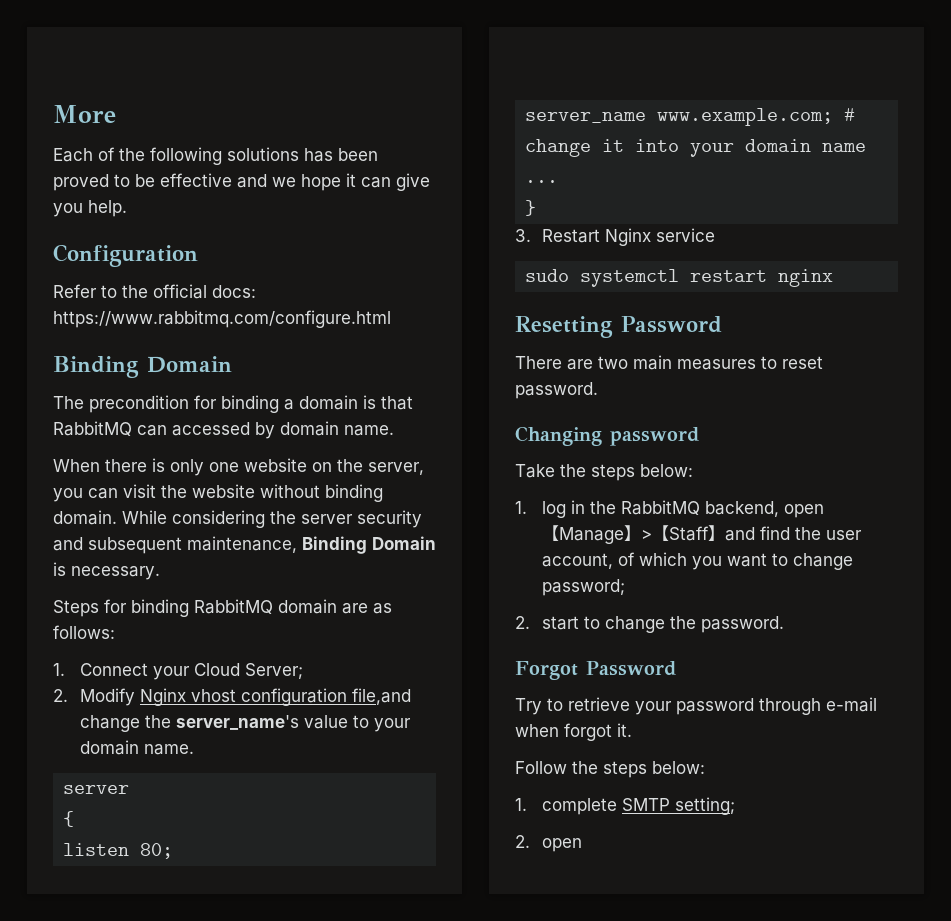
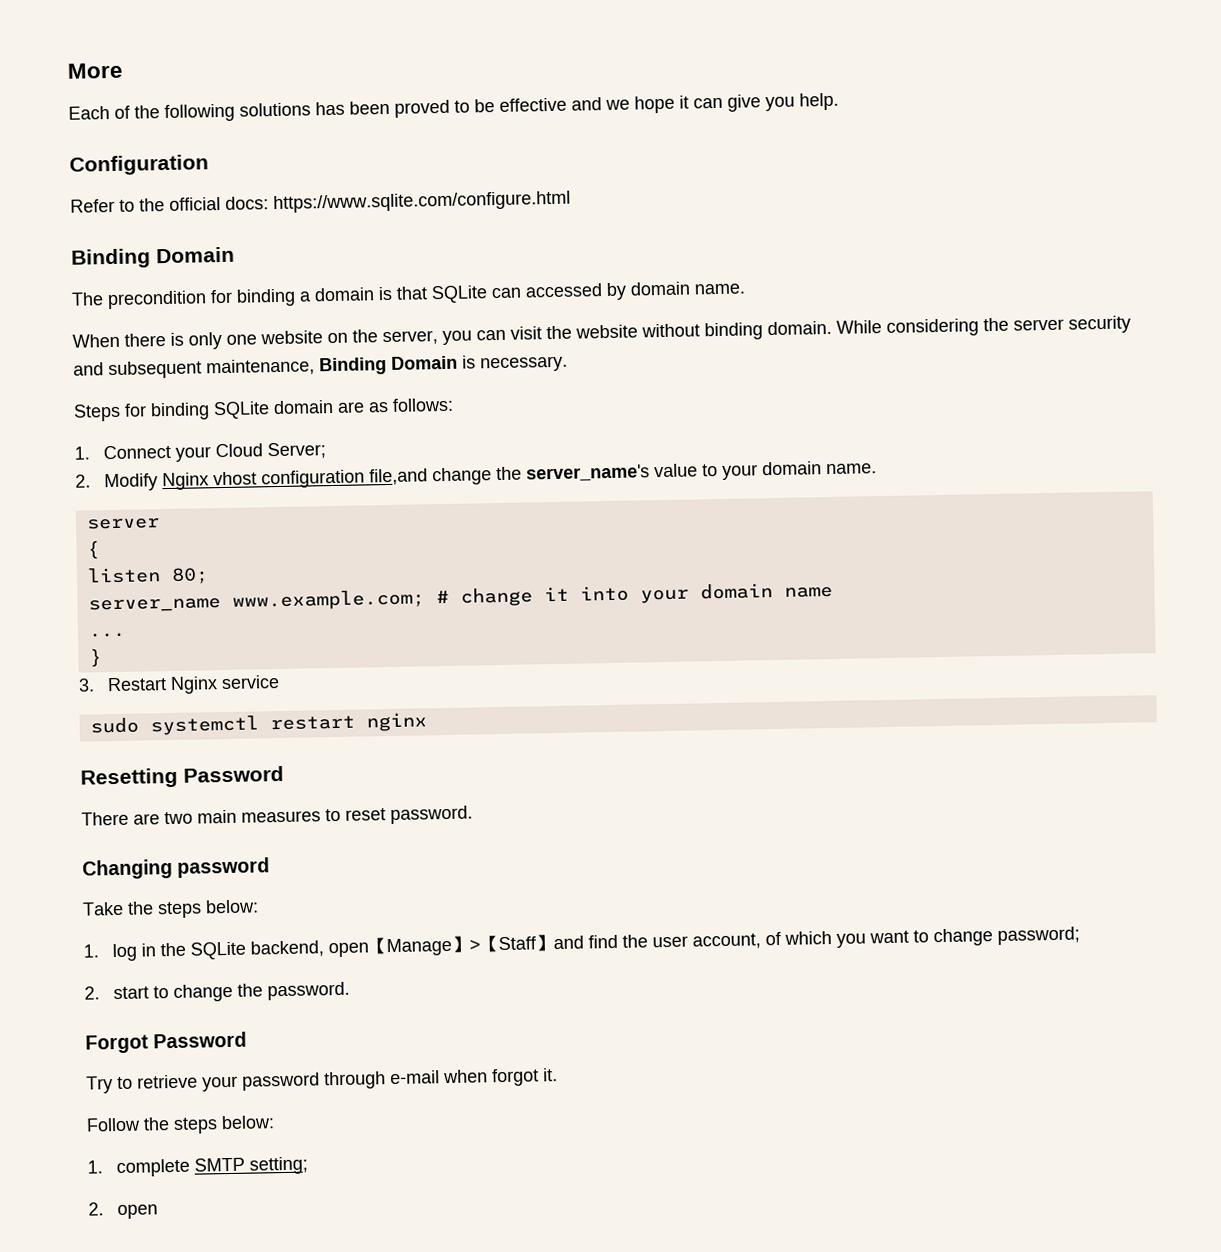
[53,310,391,328] https://www.rabbitmq.com/configure.html -> [273,190,571,214] https://www.sqlite.com/configure.html
[53,421,132,436] RabbitMQ -> [431,285,488,304] SQLite
[194,599,273,614] RabbitMQ -> [213,401,270,420] SQLite
[620,500,700,515] RabbitMQ -> [190,941,247,960] SQLite

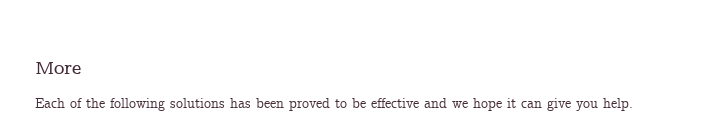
[69,154,209,176] [70,190,571,214] [71,246,235,269] [71,281,745,310] [72,315,1131,350] [73,355,568,380] [73,397,454,422] [74,442,327,462] [75,461,878,492] [85,518,160,530] [86,540,100,560] [86,567,209,584] [87,583,833,613] [88,632,126,638] [88,648,102,668] [78,675,281,694] [89,712,427,736] [80,765,284,789] [81,805,473,826] [82,857,271,880] [82,899,259,919] [83,926,1081,962] [84,981,351,1002] [85,1031,248,1054] [86,1068,558,1094] [86,1115,275,1135] [87,1156,309,1178] [88,1202,159,1220] // Configuration // Refer to the official docs: https://www.sqlite.com/configure.html // Binding Domain // The precondition for binding a domain is that SQLite can accessed by domain name. // When there is only one website on the server, you can visit the website without binding domain. While considering the server security and subsequent maintenance, Binding Domain is necessary. // Steps for binding SQLite domain are as follows: // 1. Connect your Cloud Server; // 2. Modify Nginx vhost configuration file,and change the server_name's value to your domain name. // server // { // listen 80; // server_name www.example.com; # change it into your domain name // ... // } // 3. Restart Nginx service // sudo systemctl restart nginx // Resetting Password // There are two main measures to reset password. // Changing password // Take the steps below: // 1. log in the SQLite backend, open【Manage】>【Staff】and find the user account, of which you want to change password; // 2. start to change the password. // Forgot Password // Try to retrieve your password through e-mail when forgot it. // Follow the steps below: // 1. complete SMTP setting; // 2. open -> (633, 104) none

